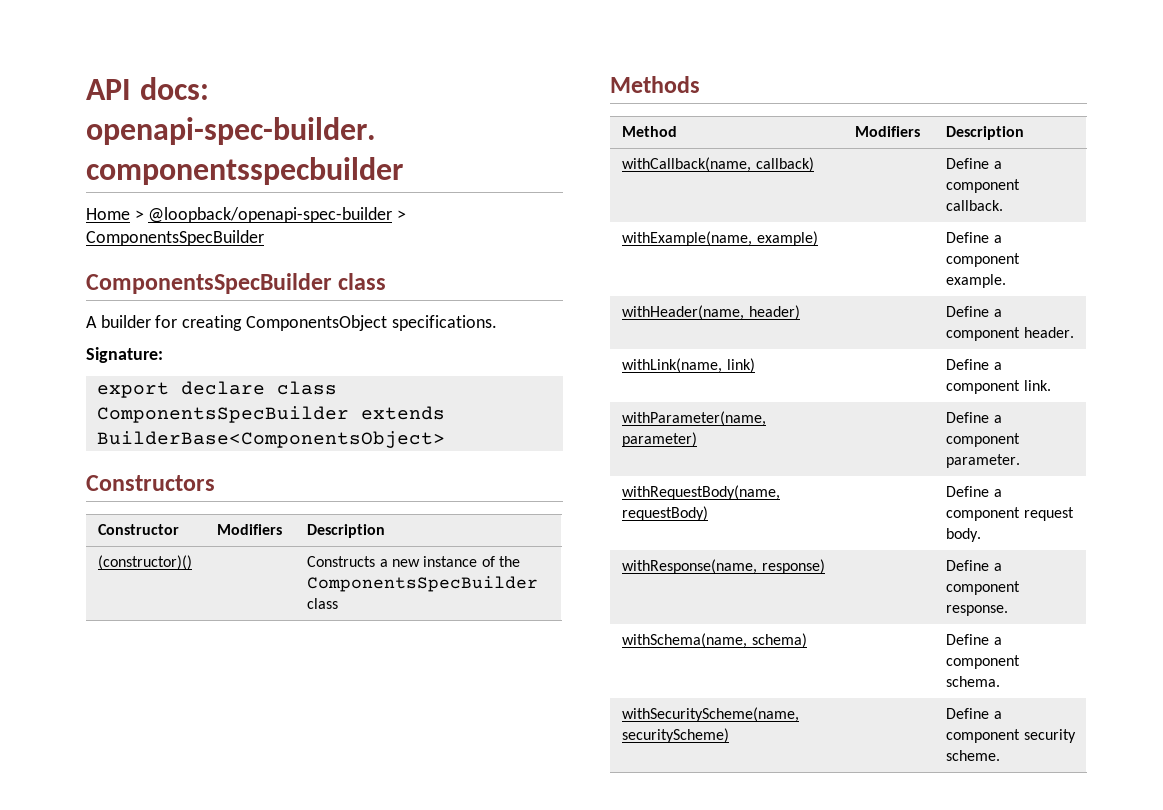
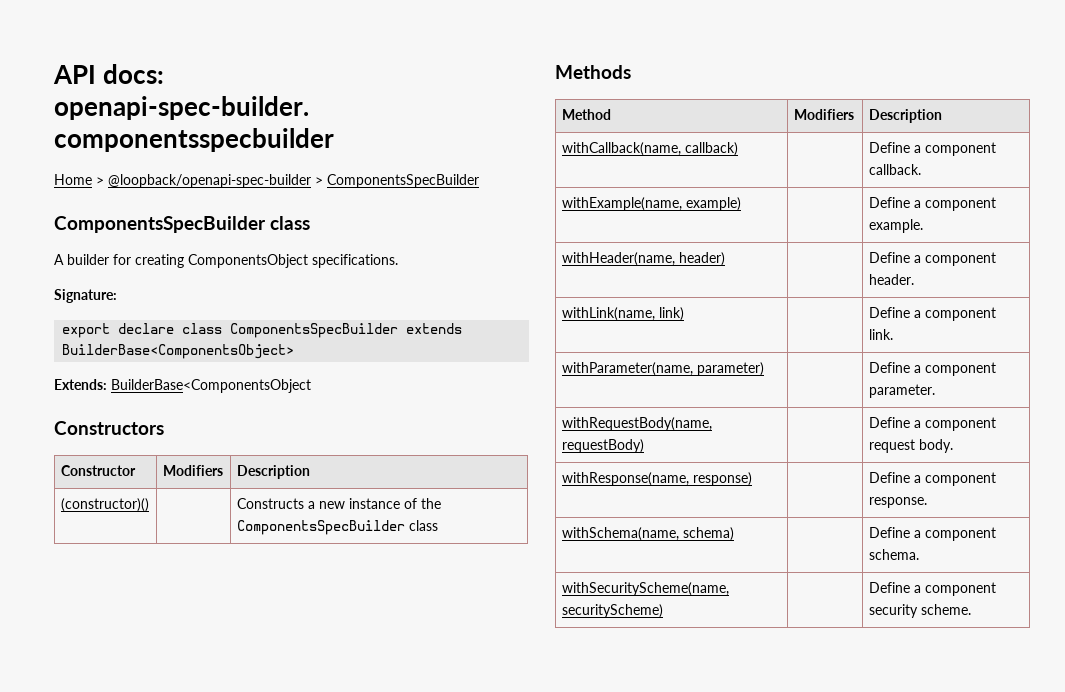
(445, 439) none -> [54,379,311,393] // Extends: BuilderBase<ComponentsObject

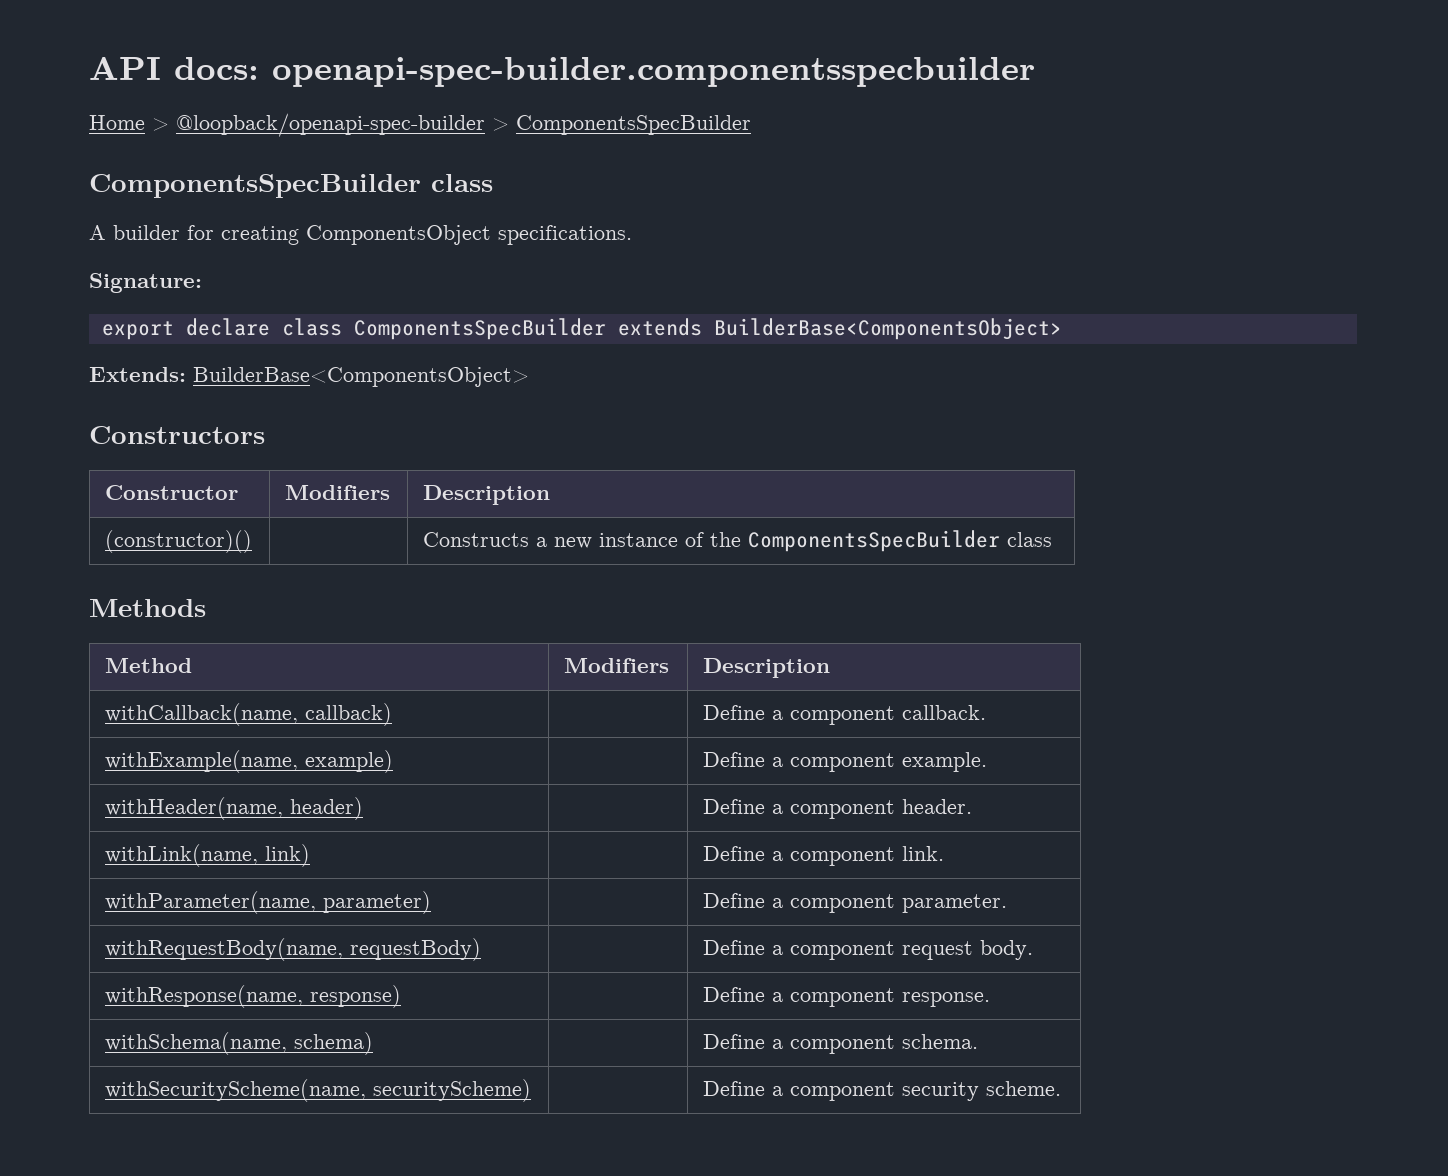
[111,379,311,393] BuilderBase<ComponentsObject -> [193,367,529,387] BuilderBase<ComponentsObject>

